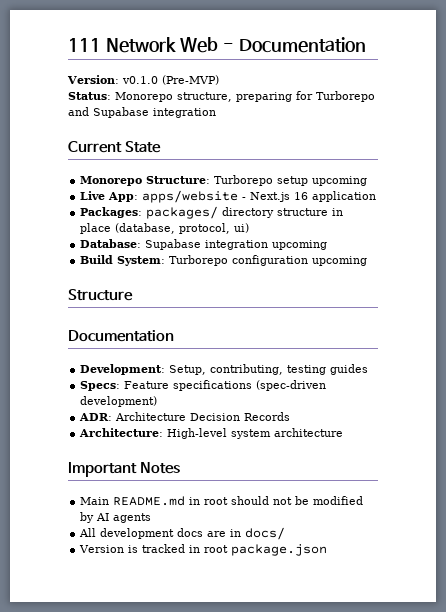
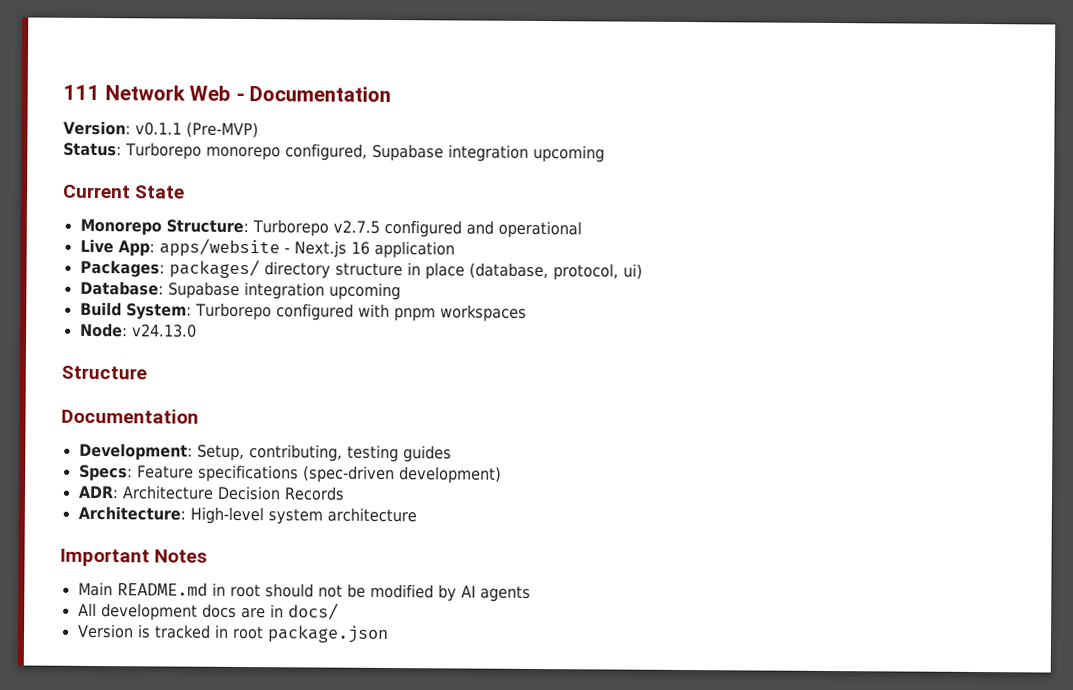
[122,76,158,84] v0.1.0 -> [134,122,182,136] v0.1.1
[115,91,375,102] [68,107,216,118] Monorepo structure, preparing for Turborepo and Supabase integration -> [125,142,605,163] Turborepo monorepo configured, Supabase integration upcoming
[277,176,368,186] setup upcoming -> [332,219,582,239] v2.7.5 configured and operational
[232,255,368,266] configuration upcoming -> [275,303,527,322] [79,322,197,338] configured with pnpm workspaces // Node: v24.13.0

